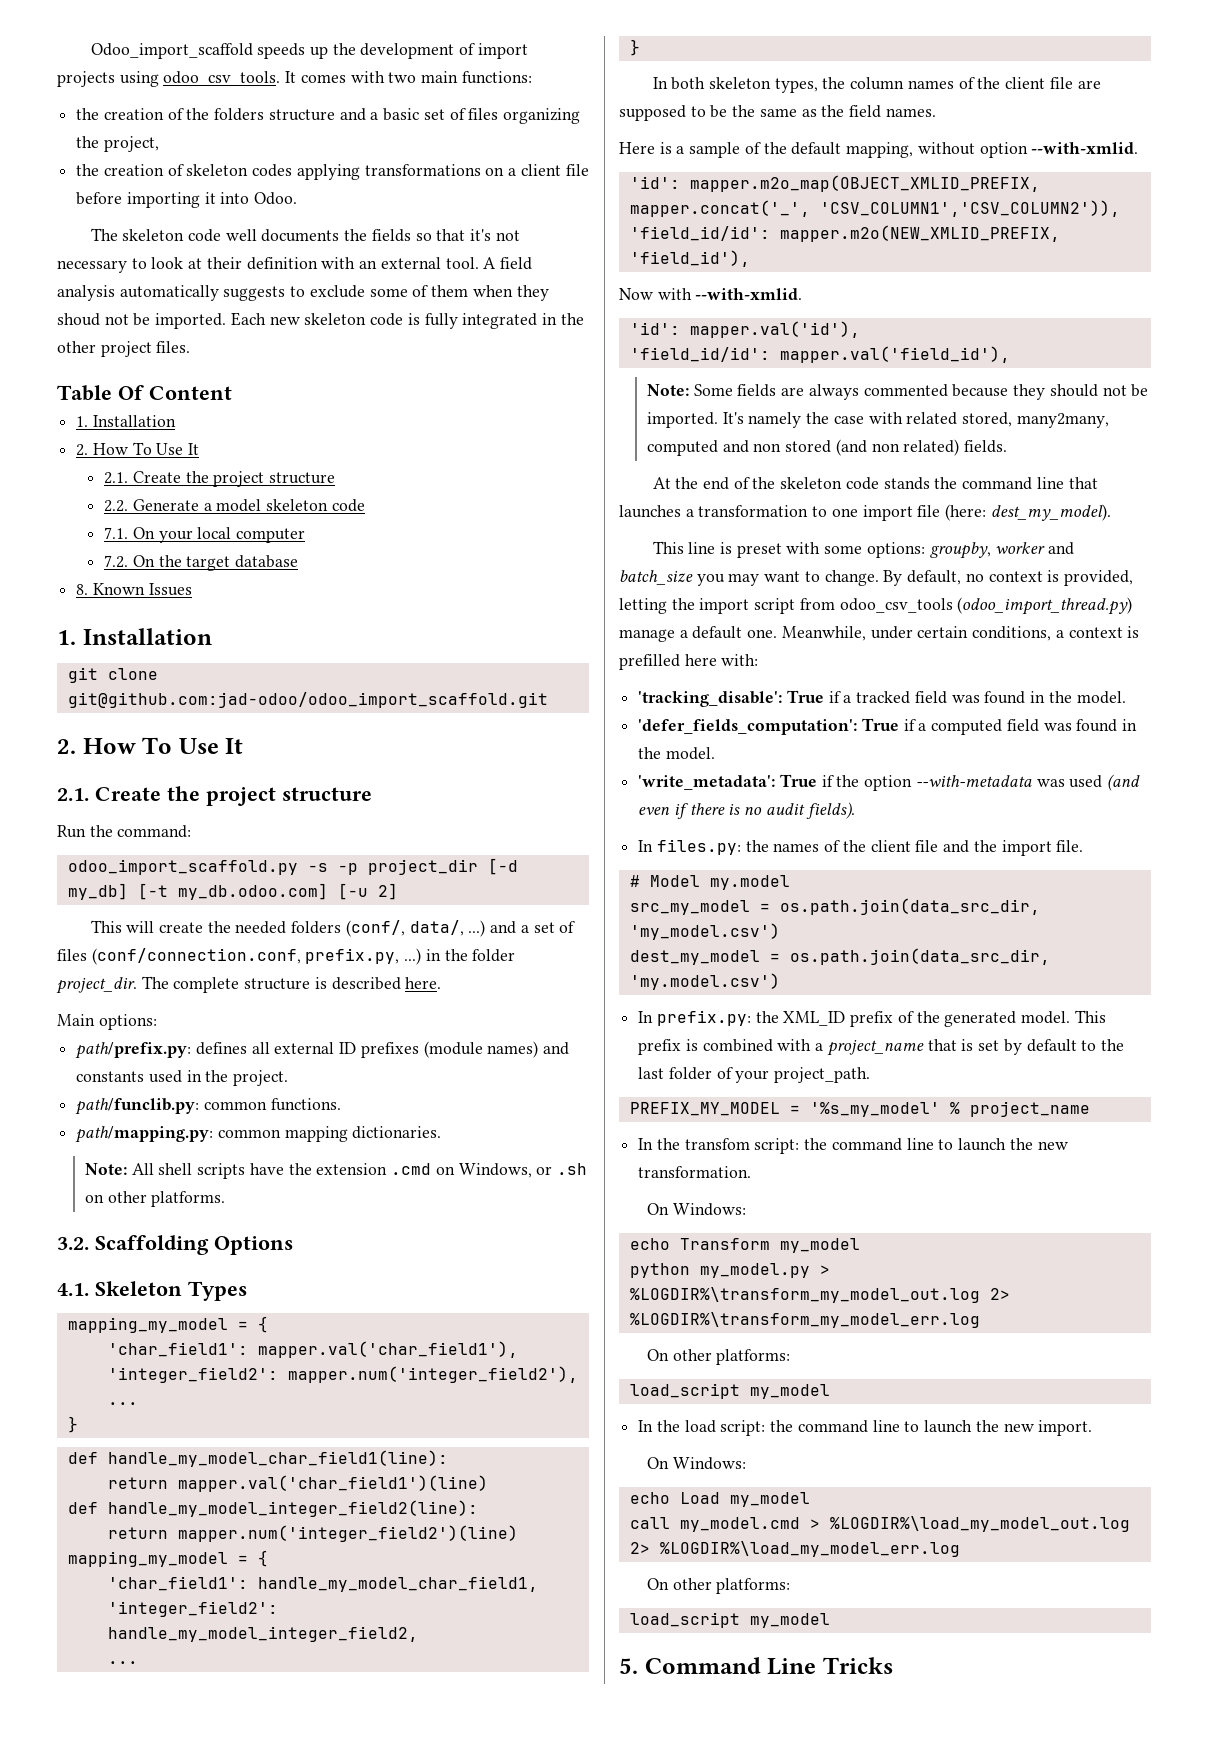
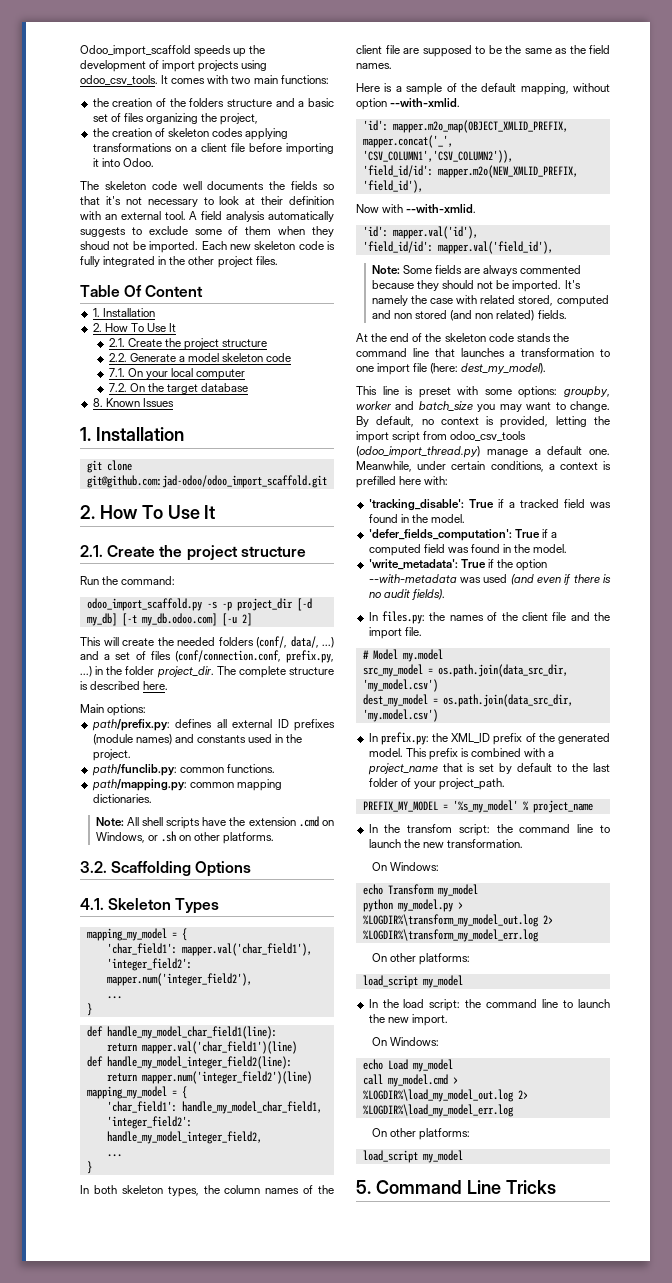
[1016,413,1109,428] many2many, -> (554, 300) none

